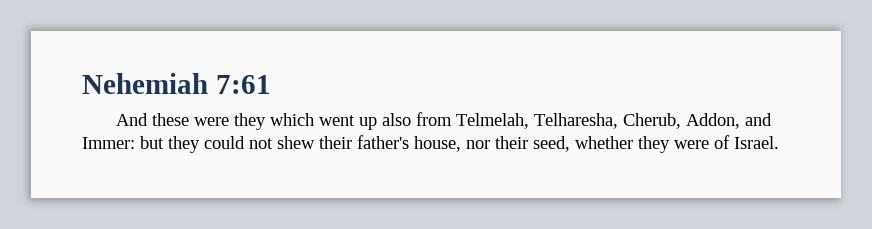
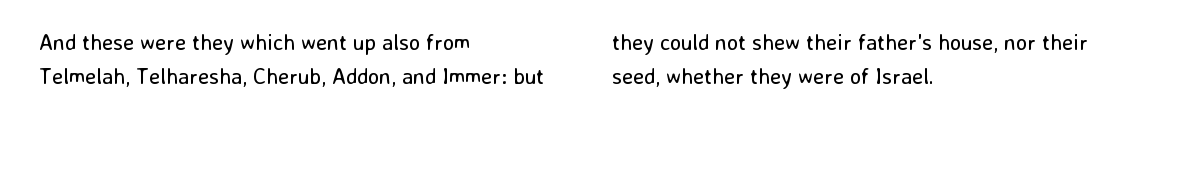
[82,73,271,94] Nehemiah 7:61 // -> (39, 42) none

